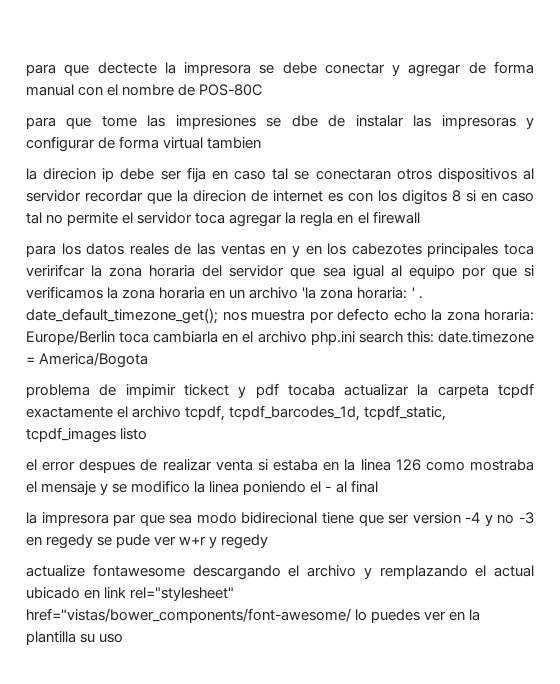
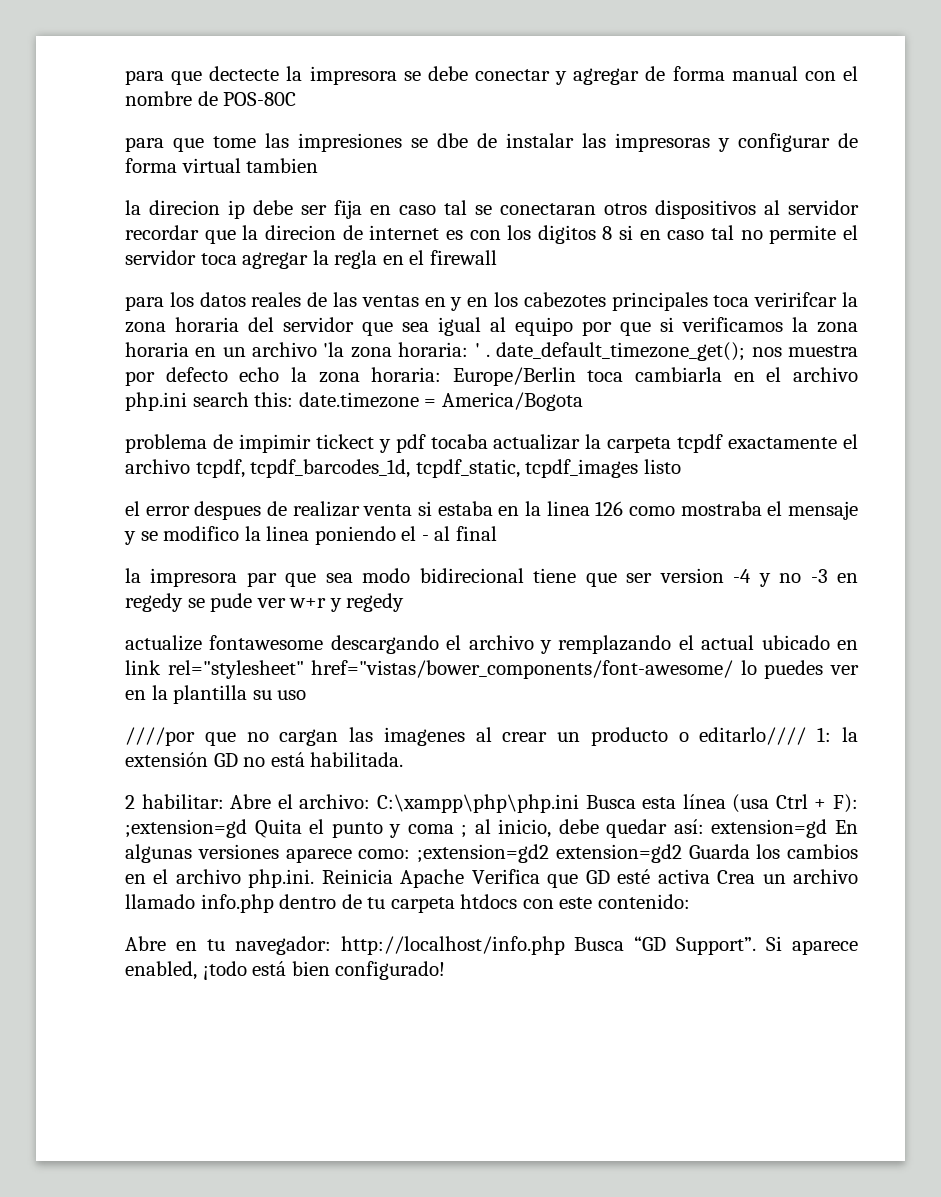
(124, 638) none -> [125,727,859,746] [125,752,404,767] [125,794,859,813] [125,819,859,838] [125,844,858,863] [125,869,858,888] [125,894,690,913] [125,936,859,955] [125,961,446,980] // ////por que no cargan las imagenes al crear un producto o editarlo//// 1: la extensión GD no está habilitada. // 2 habilitar: Abre el archivo: C:\xampp\php\php.ini Busca esta línea (usa Ctrl + F): ;extension=gd Quita el punto y coma ; al inicio, debe quedar así: extension=gd En algunas versiones aparece como: ;extension=gd2 extension=gd2 Guarda los cambios en el archivo php.ini. Reinicia Apache Verifica que GD esté activa Crea un archivo llamado info.php dentro de tu carpeta htdocs con este contenido: // Abre en tu navegador: http://localhost/info.php Busca “GD Support”. Si aparece enabled, ¡todo está bien configurado!

